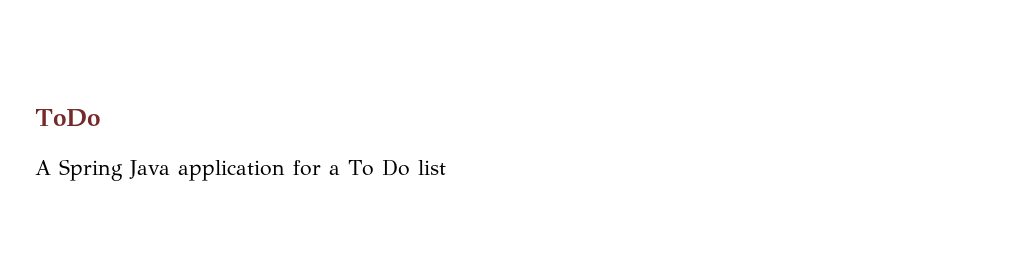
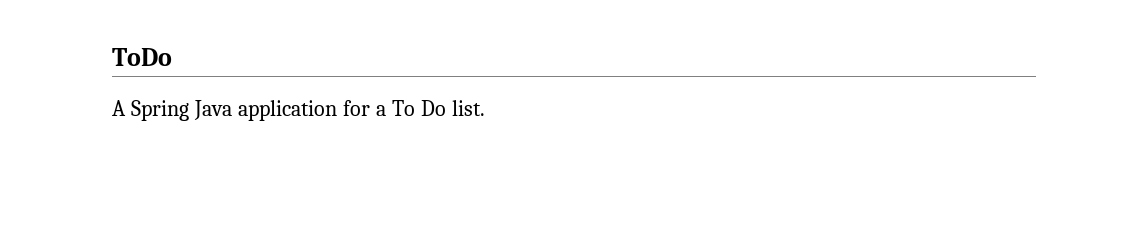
[417,160,446,175] list -> [451,100,485,116] list.

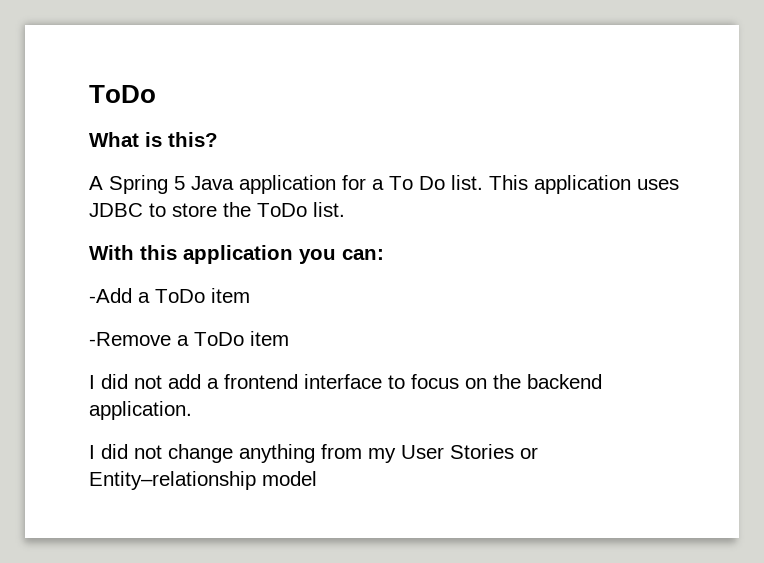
[112,48,172,66] ToDo -> [89,85,156,103] [89,132,218,147] ToDo // What is this?
(189, 110) none -> [174,176,185,190] 5
(485, 108) none -> [489,175,679,194] [89,202,345,217] [89,245,384,264] [89,288,250,303] [89,331,289,346] [89,374,602,389] [89,401,192,420] [89,444,538,463] [89,471,317,490] This application uses JDBC to store the ToDo list. // With this application you can: // -Add a ToDo item // -Remove a ToDo item // I did not add a frontend interface to focus on the backend application. // I did not change anything from my User Stories or Entity–relationship model

